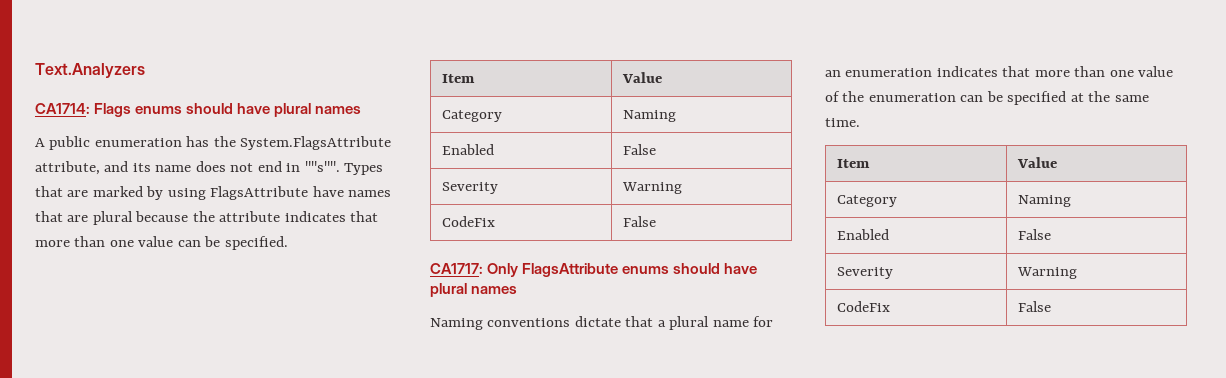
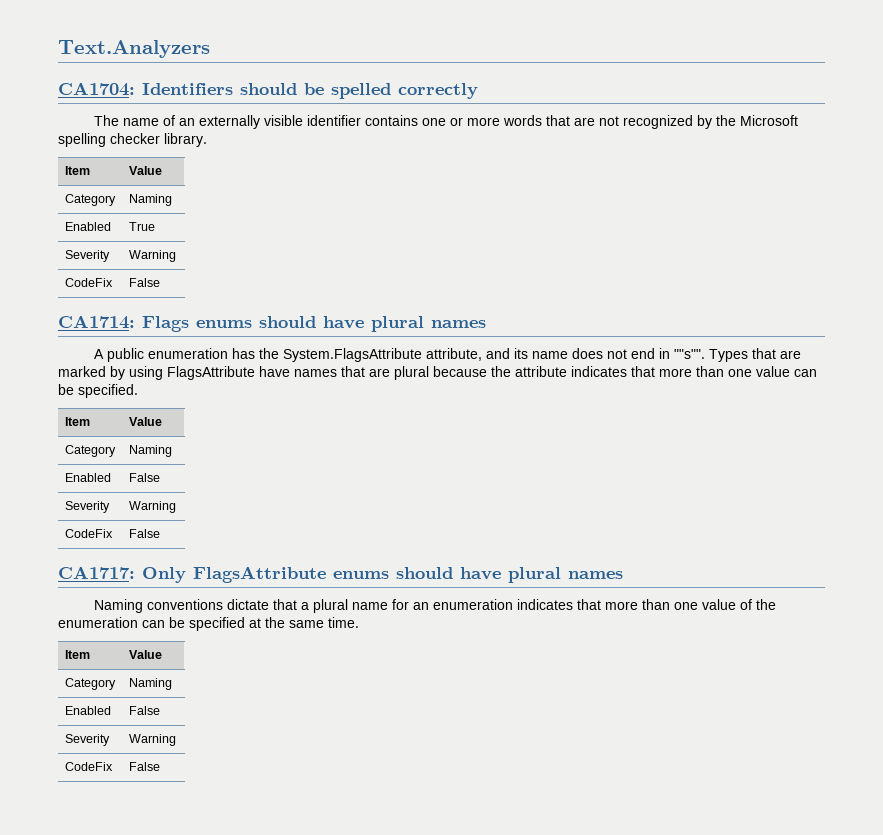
(145, 70) none -> [58,82,478,99] [93,115,798,129] [58,133,207,147] [64,166,90,175] [128,166,162,175] [64,194,116,206] [128,194,172,206] [64,222,111,231] [128,222,155,231] [64,250,110,262] [128,250,176,262] [64,278,113,287] [128,278,160,287] // CA1704: Identifiers should be spelled correctly // The name of an externally visible identifier contains one or more words that are not recognized by the Microsoft spelling checker library. // Item | Value // Category | Naming // Enabled | True // Severity | Warning // CodeFix | False

